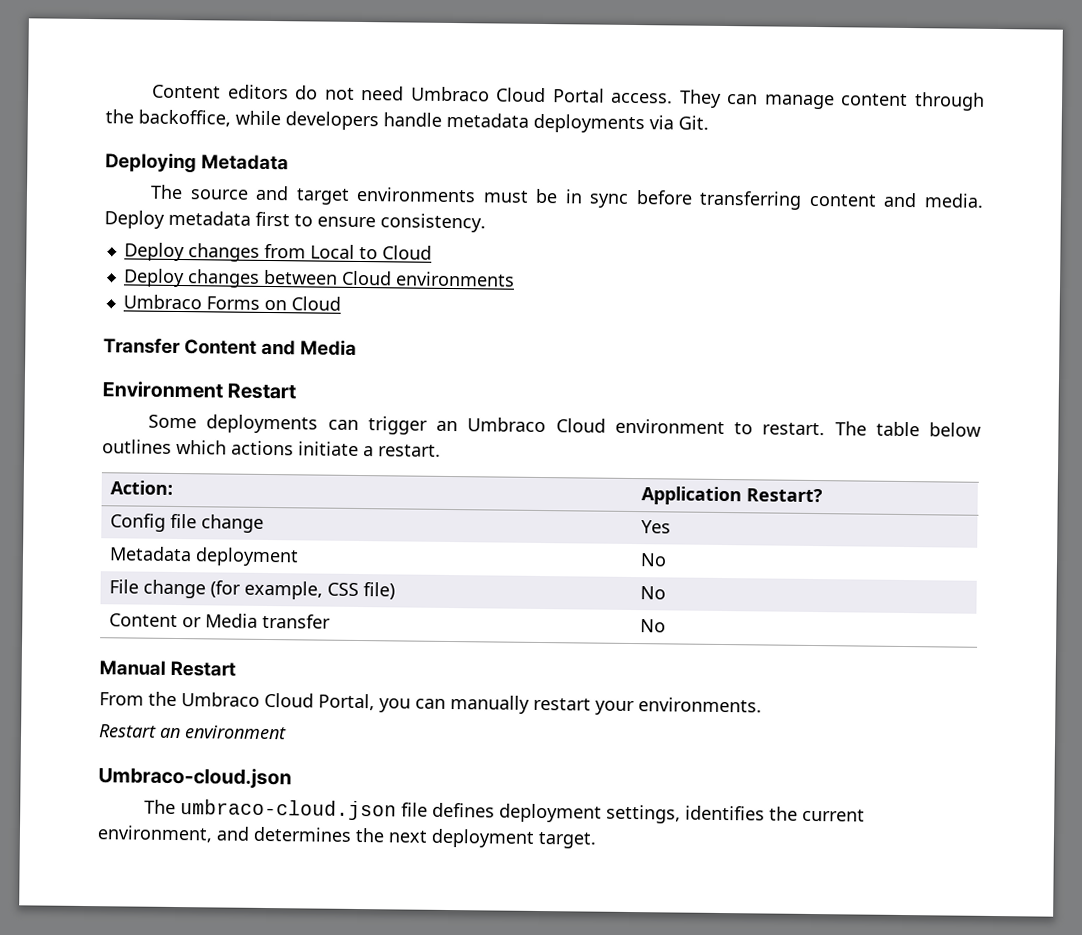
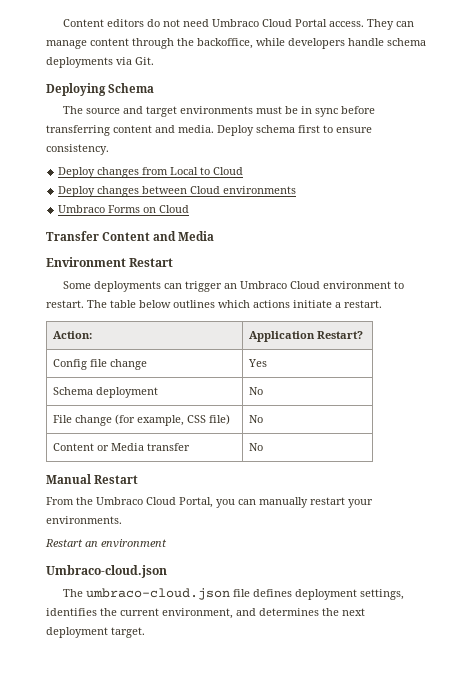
[446,112,529,128] metadata -> [387,38,426,46] schema
[201,154,290,171] Metadata -> [108,83,155,93] Schema
[168,210,251,226] metadata -> [256,125,295,133] schema
[109,546,193,562] Metadata -> [53,387,94,395] Schema

